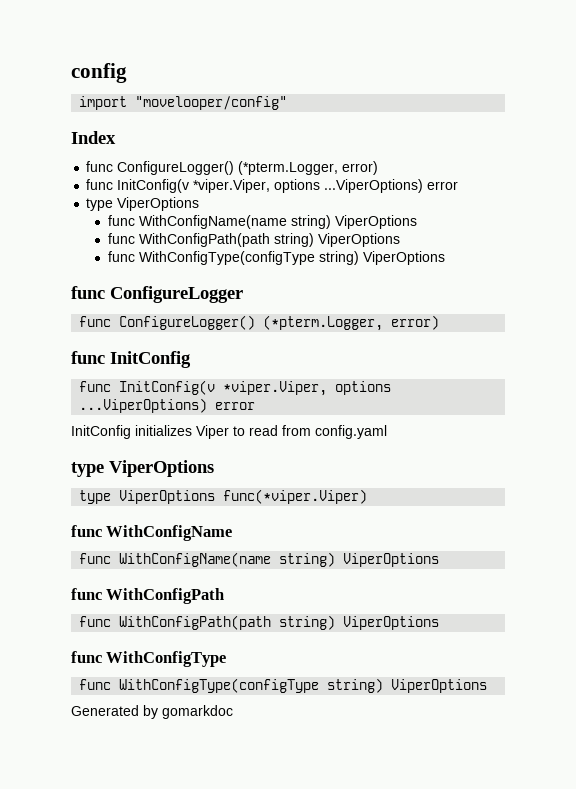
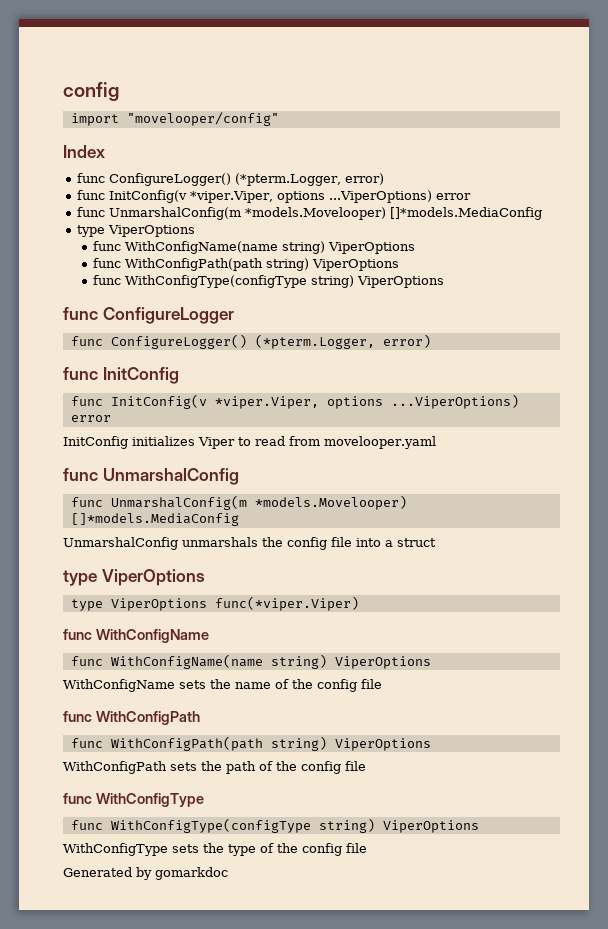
(459, 185) none -> [76,207,542,220] // func UnmarshalConfig(m *models.Movelooper) []*models.MediaConfig
[315,425,387,439] config.yaml -> [324,436,436,449] [63,468,239,485] [70,495,407,510] [70,513,239,526] [63,537,436,550] movelooper.yaml // func UnmarshalConfig // func UnmarshalConfig(m *models.Movelooper) []*models.MediaConfig // UnmarshalConfig unmarshals the config file into a struct
(440, 560) none -> [63,679,382,692] // WithConfigName sets the name of the config file
(440, 623) none -> [63,761,366,774] // WithConfigPath sets the path of the config file
(488, 686) none -> [63,843,367,856] // WithConfigType sets the type of the config file

